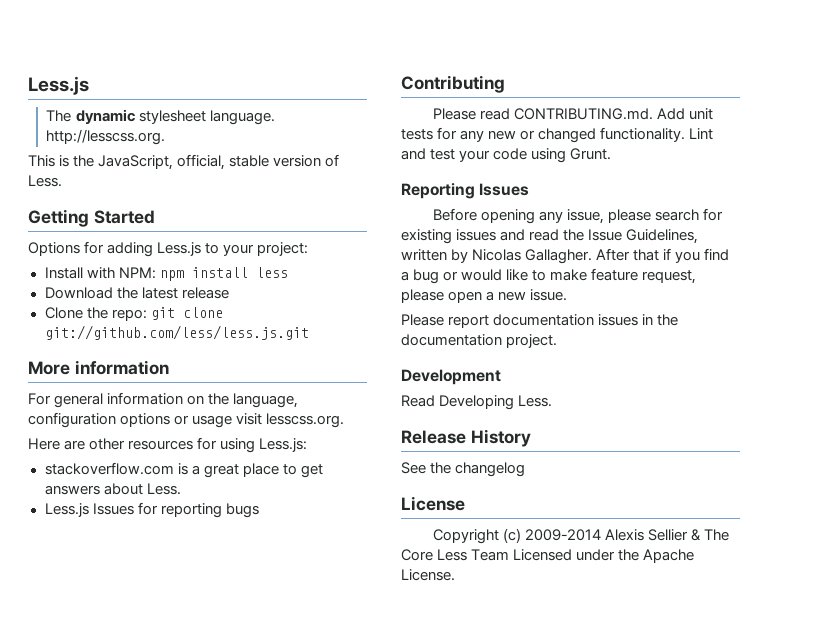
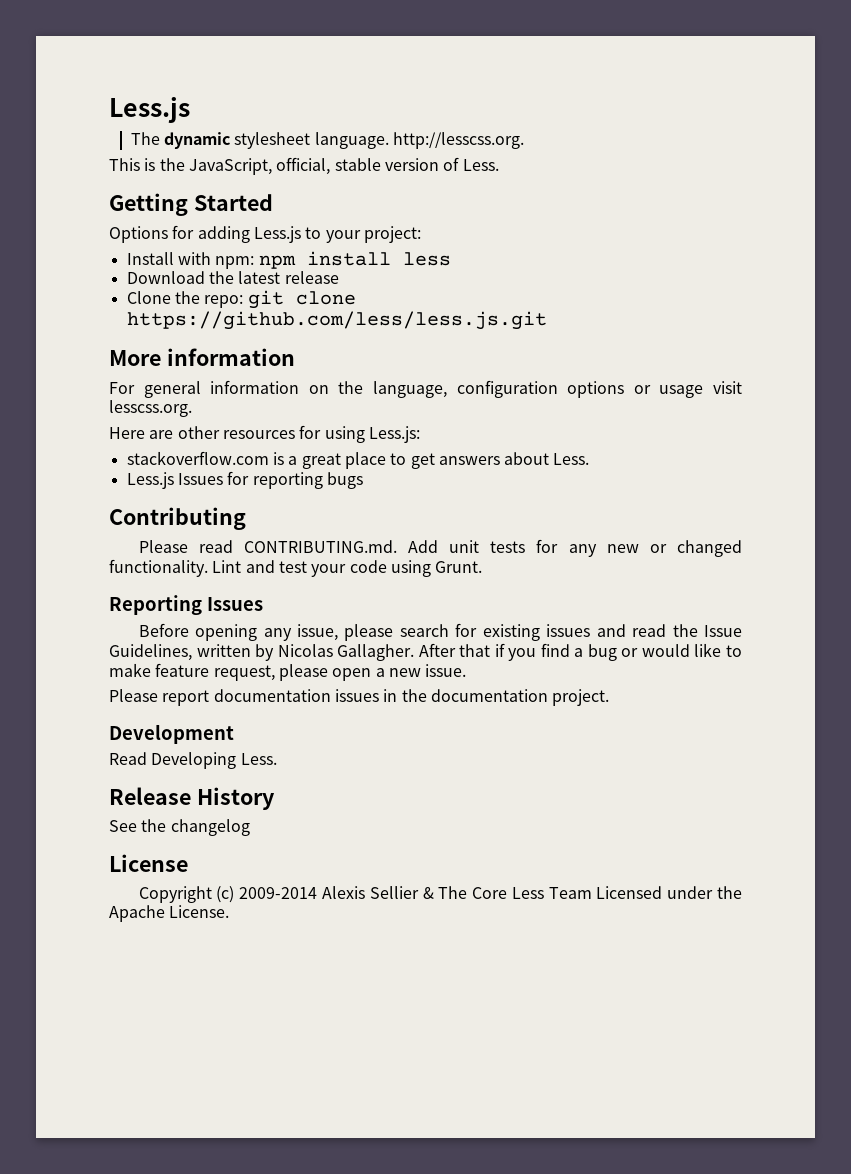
[118,267,156,279] NPM: -> [215,256,255,269] npm:
[44,325,309,340] git://github.com/less/less.js.git -> [126,311,547,330] https://github.com/less/less.js.git

